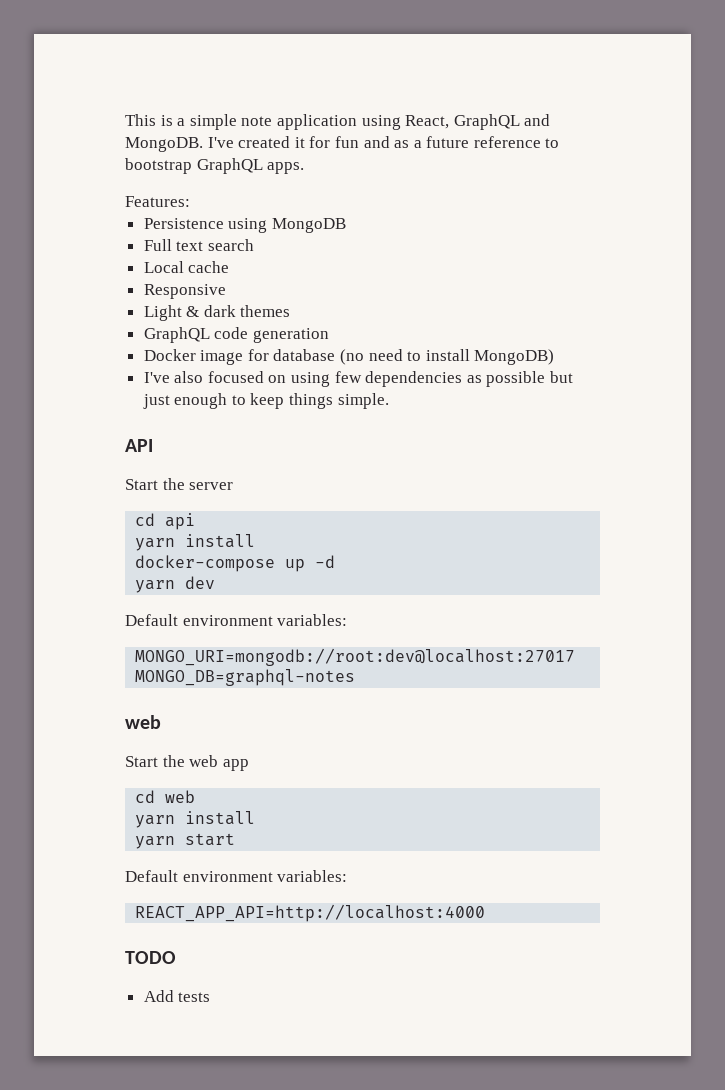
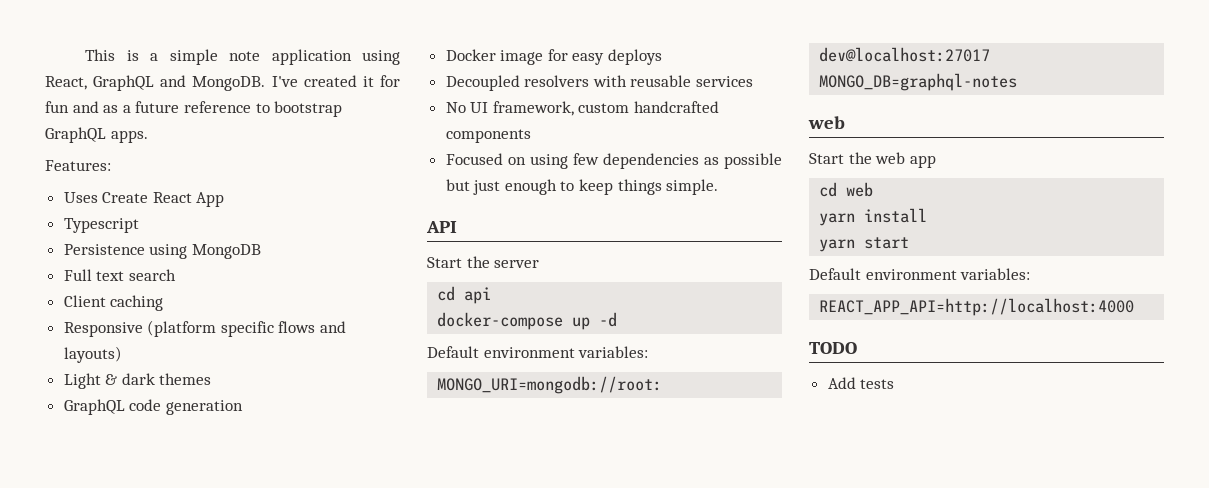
(190, 201) none -> [63,192,225,207] [63,218,139,233] // Uses Create React App // Typescript
[143,261,230,273] Local cache -> [63,295,164,311] Client caching
(226, 291) none -> [147,320,347,337] [63,346,122,363] (platform specific flows and layouts)
[273,349,555,365] [143,371,264,383] database (no need to install MongoDB) // I've also focused -> [572,49,663,65] [445,75,754,91] [445,101,720,116] [445,129,531,143] [445,153,503,165] easy deploys // Decoupled resolvers with reusable services // No UI framework, custom handcrafted components // Focused
[135,534,256,551] // yarn install -> (492, 295) none
[135,576,216,593] // yarn dev -> (618, 319) none

